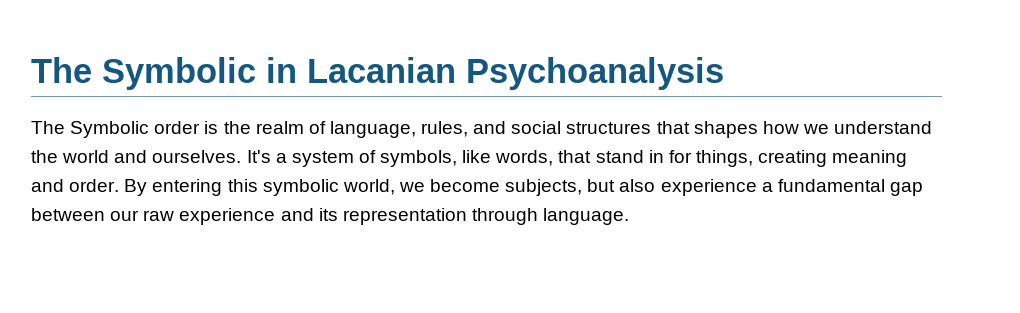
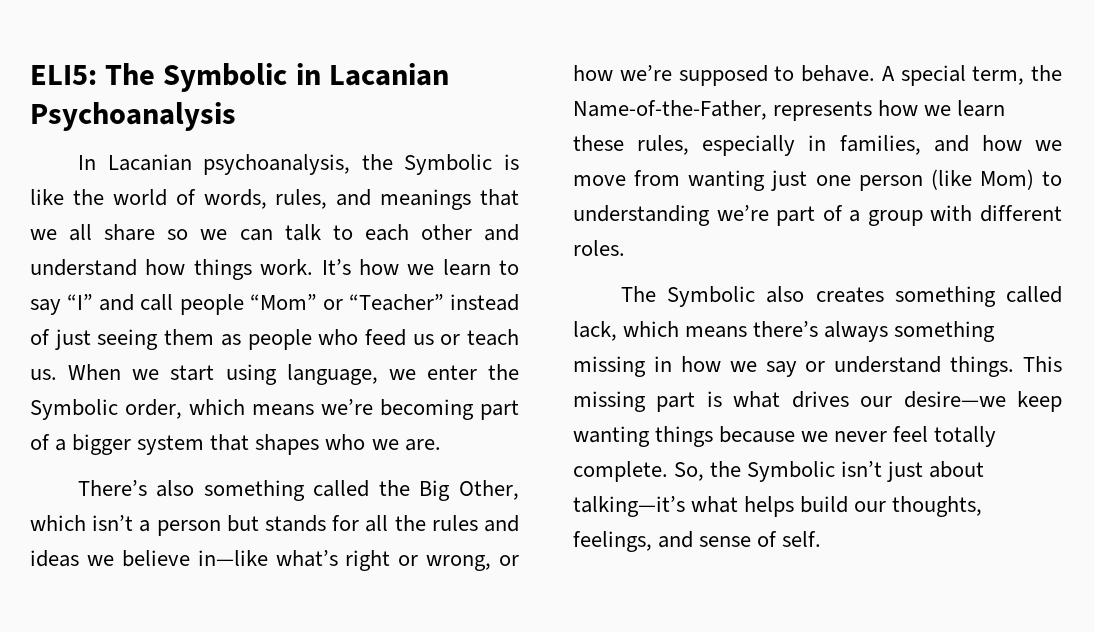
(31, 70) none -> [30,65,97,85] ELI5:
[31,121,933,138] [31,150,908,167] [31,179,923,196] [31,208,630,225] The Symbolic order is the realm of language, rules, and social structures that shapes how we understand the world and ourselves. It's a system of symbols, like words, that stand in for things, creating meaning and order. By entering this symbolic world, we become subjects, but also experience a fundamental gap between our raw experience and its representation through language. -> [77,154,519,175] [30,189,519,210] [30,224,520,241] [30,259,519,280] [30,294,519,315] [30,329,519,350] [30,364,519,385] [30,399,519,420] [30,434,441,455] [77,480,519,501] [30,515,519,536] [30,550,519,571] [573,65,1062,86] [573,100,1006,121] [573,135,1062,156] [573,169,1062,191] [573,205,1062,226] [573,240,625,256] [620,286,1062,307] [573,321,996,342] [573,356,1062,377] [573,391,1062,412] [573,426,997,447] [573,461,985,482] [573,496,983,517] [573,531,822,552] In Lacanian psychoanalysis, the Symbolic is like the world of words, rules, and meanings that we all share so we can talk to each other and understand how things work. It’s how we learn to say “I” and call people “Mom” or “Teacher” instead of just seeing them as people who feed us or teach us. When we start using language, we enter the Symbolic order, which means we’re becoming part of a bigger system that shapes who we are. // There’s also something called the Big Other, which isn’t a person but stands for all the rules and ideas we believe in—like what’s right or wrong, or how we’re supposed to behave. A special term, the Name-of-the-Father, represents how we learn these rules, especially in families, and how we move from wanting just one person (like Mom) to understanding we’re part of a group with different roles. // The Symbolic also creates something called lack, which means there’s always something missing in how we say or understand things. This missing part is what drives our desire—we keep wanting things because we never feel totally complete. So, the Symbolic isn’t just about talking—it’s what helps build our thoughts, feelings, and sense of self.

